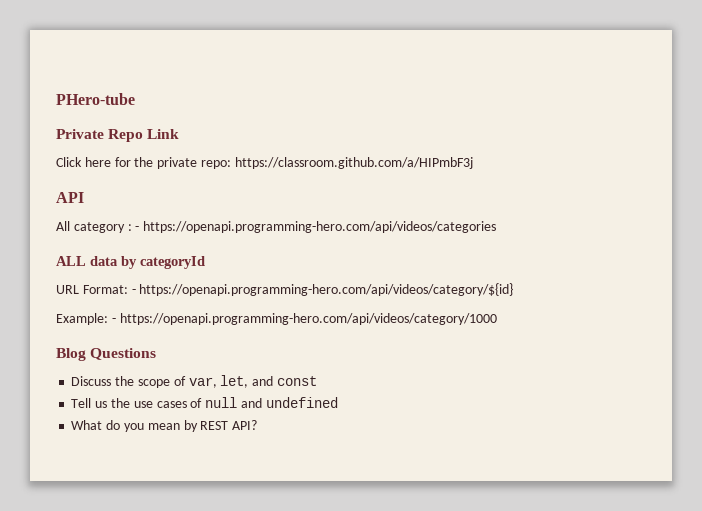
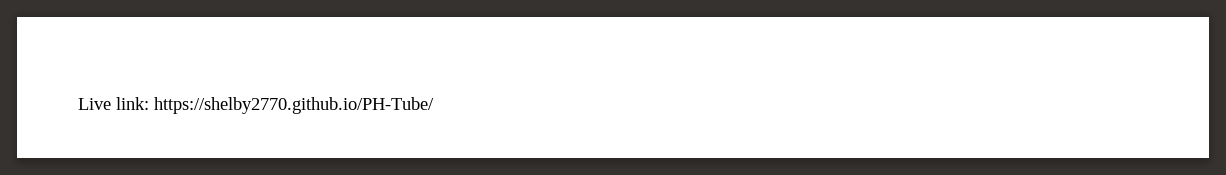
[56,93,135,105] [56,129,180,142] [56,157,473,169] [56,192,84,203] [56,221,497,233] [56,256,205,269] [56,283,514,296] [56,313,497,325] [56,348,157,361] [71,375,317,388] [71,397,338,408] [71,420,258,432] PHero-tube // Private Repo Link // Click here for the private repo: https://classroom.github.com/a/HIPmbF3j // API // All category : - https://openapi.programming-hero.com/api/videos/categories // ALL data by categoryId // URL Format: - https://openapi.programming-hero.com/api/videos/category/${id} // Example: - https://openapi.programming-hero.com/api/videos/category/1000 // Blog Questions // Discuss the scope of var, let, and const // Tell us the use cases of null and undefined // What do you mean by REST API? -> [78,97,434,114] Live link: https://shelby2770.github.io/PH-Tube/

